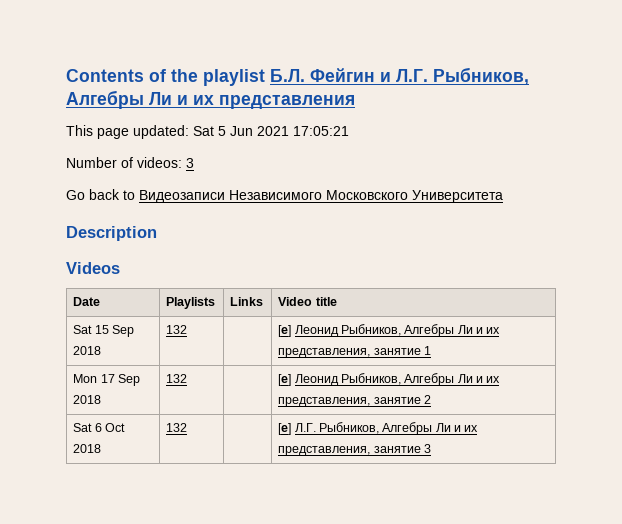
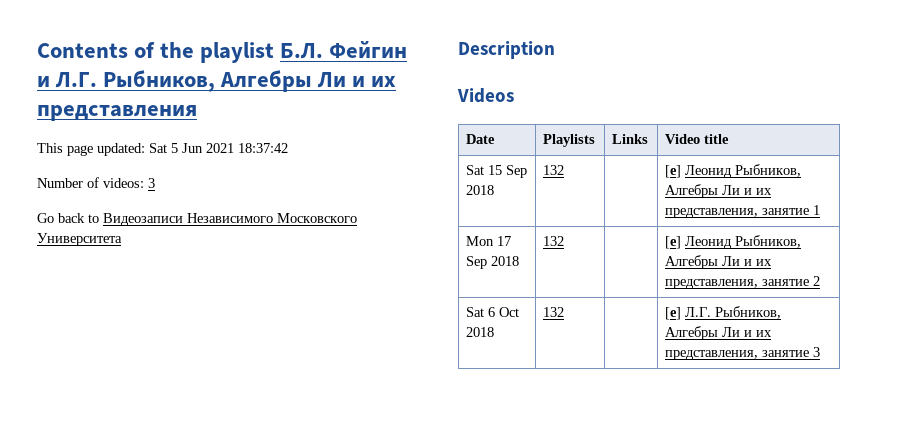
[293,126,349,136] 17:05:21 -> [238,143,288,153] 18:37:42

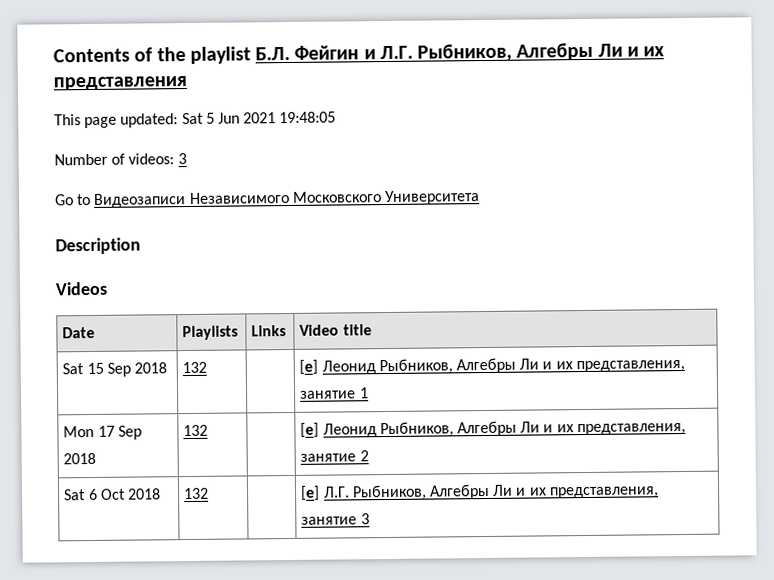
[238,143,288,153] 18:37:42 -> [279,111,337,124] 19:48:05
[58,213,85,223] back -> (74, 200) none

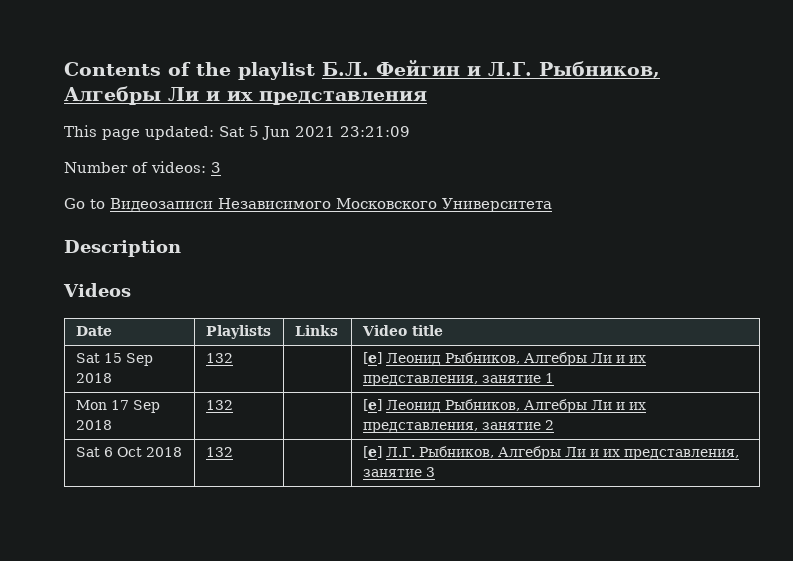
[279,111,337,124] 19:48:05 -> [340,126,410,137] 23:21:09

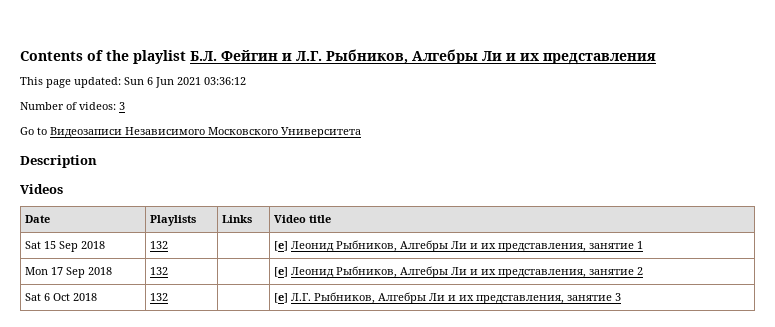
[219,126,259,137] Sat 5 -> [124,77,153,85] Sun 6
[340,126,410,137] 23:21:09 -> [204,77,246,85] 03:36:12

